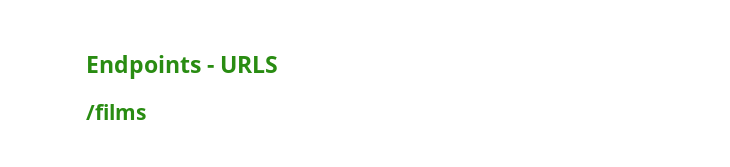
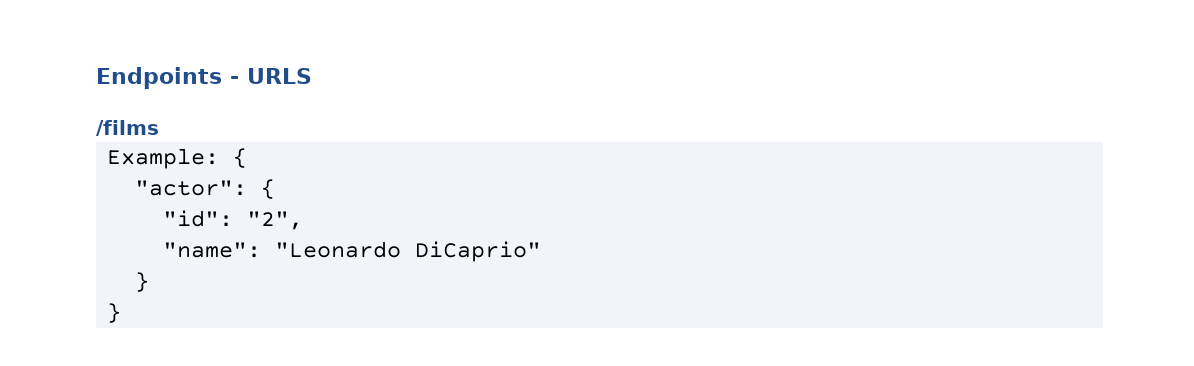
(146, 112) none -> [107,148,248,169] [135,179,276,199] [163,210,304,230] [163,241,542,262] [135,272,150,292] [107,303,122,323] // Example: { // "actor": { // "id": "2", // "name": "Leonardo DiCaprio" // } // }

